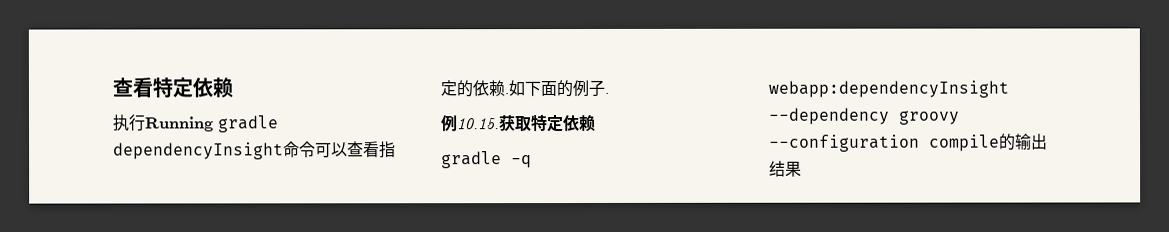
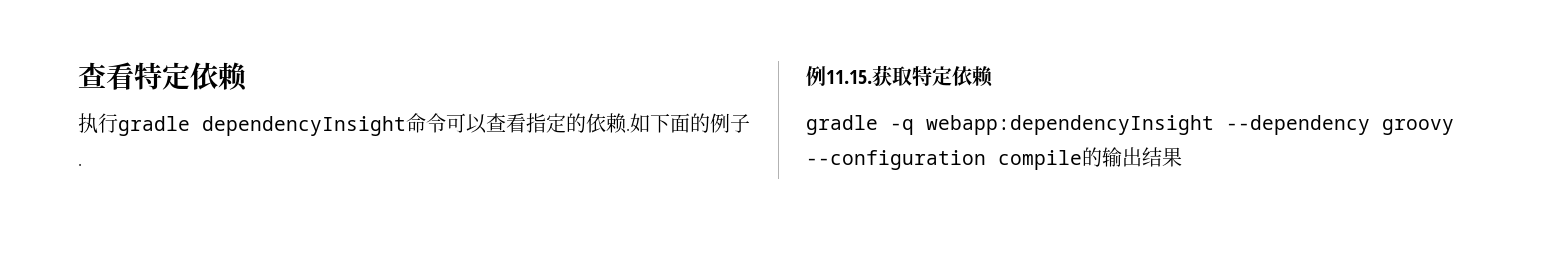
[145,116,214,132] Running -> (118, 123) none
[457,118,500,130] 10.15. -> [826,70,872,84] 11.15.

